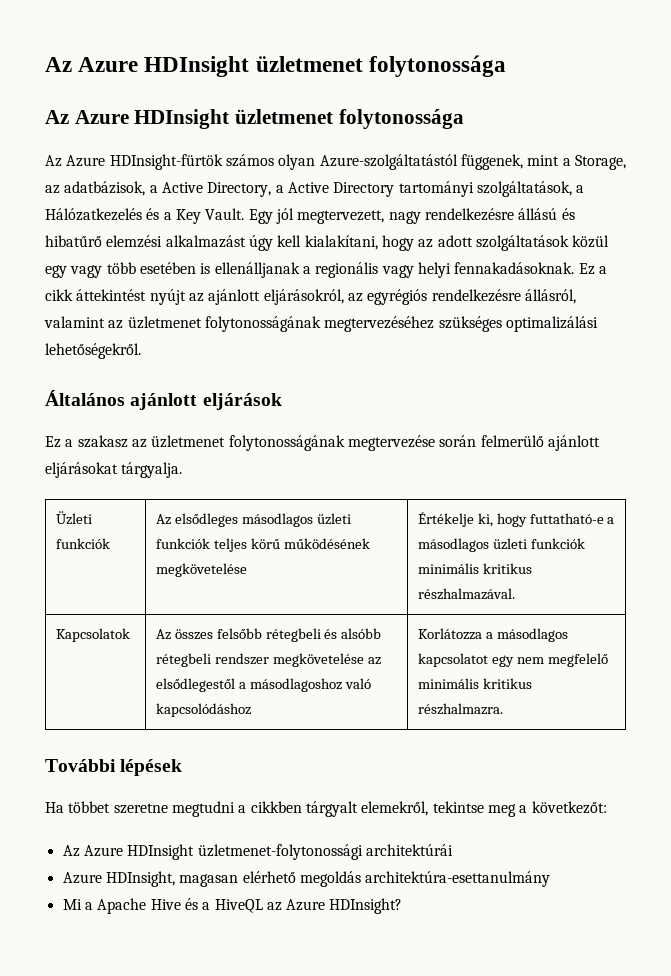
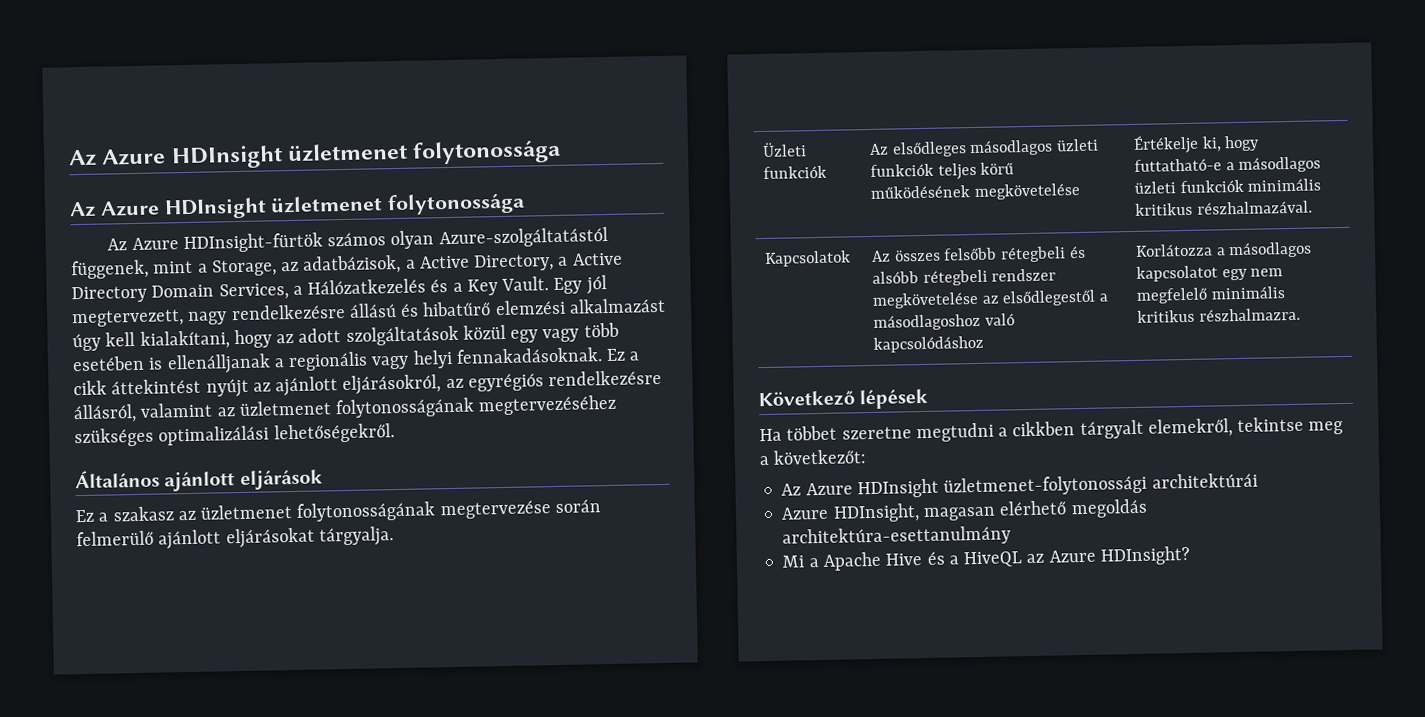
[398,181,572,197] tartományi szolgáltatások, -> [151,283,289,301] Domain Services,
[45,759,116,772] További -> [758,390,855,408] Következő

